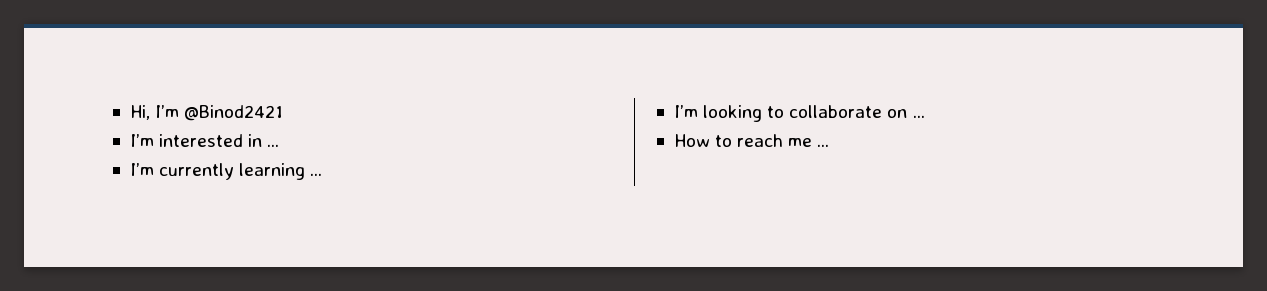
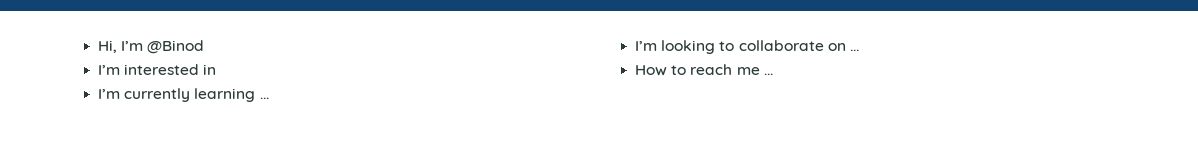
[184,105,284,121] @Binod2421 -> [147,40,205,54] @Binod
[267,144,280,147] ... -> (217, 69) none

